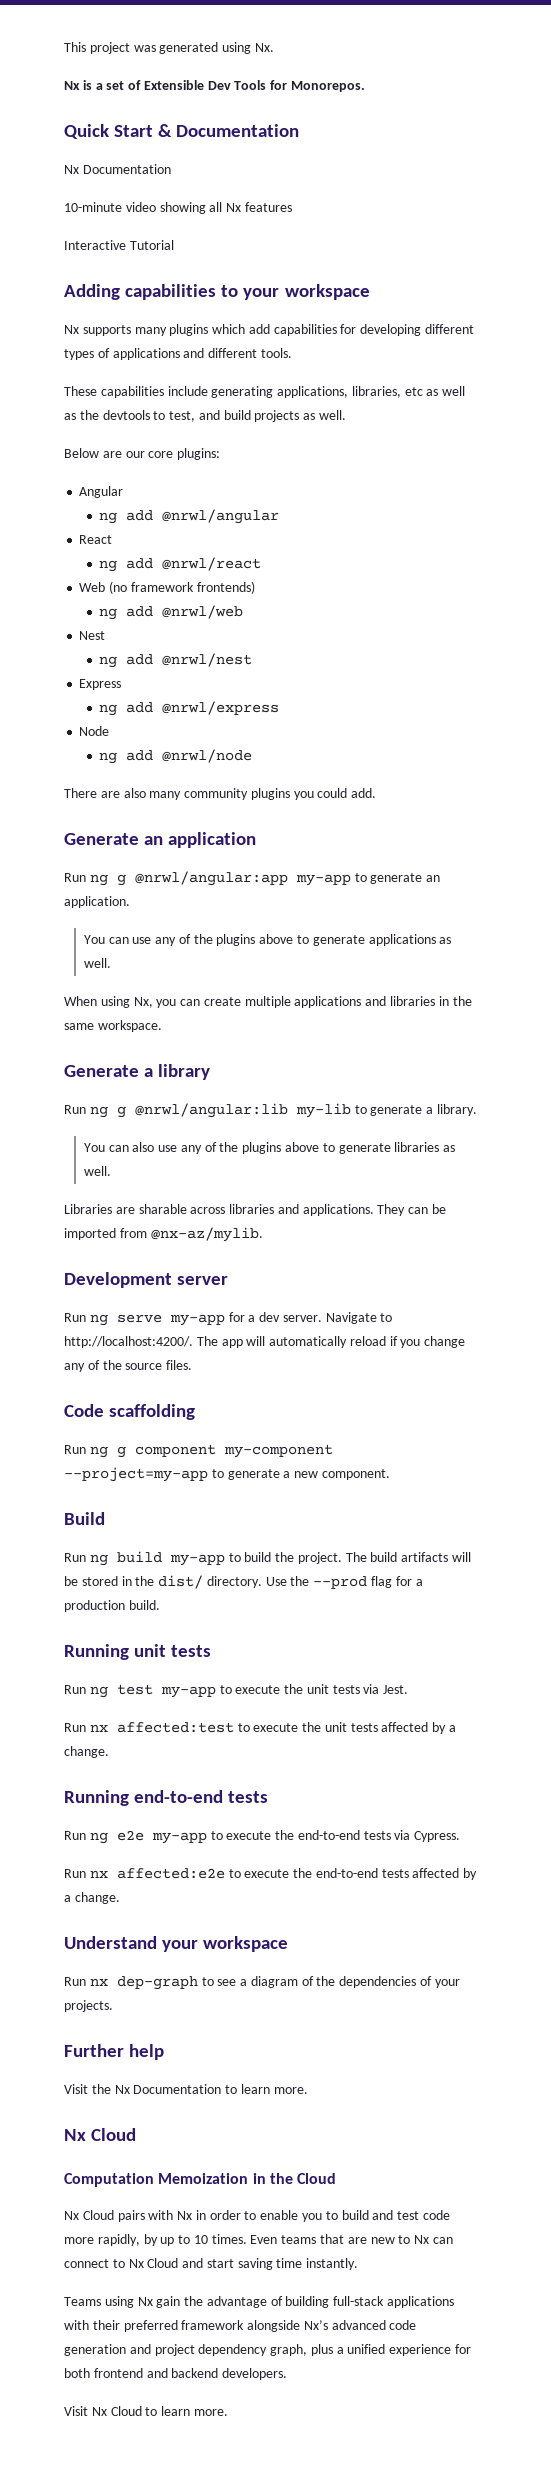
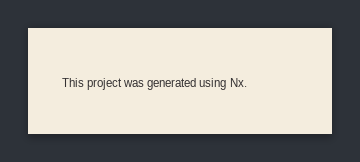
[64,80,366,92] [64,124,300,139] [64,164,171,174] [64,202,292,214] [64,240,174,250] [64,284,370,300] [64,324,475,336] [64,348,292,360] [64,386,466,398] [64,410,347,422] [64,448,221,460] [79,486,124,498] [99,509,280,524] [79,535,113,544] [99,557,262,572] [79,581,255,594] [99,605,244,620] [79,631,106,640] [99,653,253,668] [79,679,122,690] [99,701,280,716] [79,726,110,736] [99,749,253,764] [64,788,377,800] [64,832,257,848] [64,871,441,886] [64,896,130,908] [83,934,452,946] [83,958,111,968] [64,996,472,1008] [64,1020,162,1032] [64,1064,211,1080] [64,1103,477,1118] [83,1142,456,1154] [83,1166,111,1176] [64,1204,447,1216] [64,1227,263,1242] [64,1272,229,1288] [64,1312,393,1326] [64,1336,466,1348] [64,1360,193,1372] [64,1404,196,1420] [64,1444,333,1458] [64,1467,390,1482] [64,1512,105,1525] [64,1551,472,1566] [64,1575,423,1589] [64,1600,160,1612] [64,1644,212,1660] [64,1684,409,1698] [64,1722,457,1734] [64,1746,109,1758] [64,1790,269,1806] [64,1830,461,1844] [64,1868,478,1880] [64,1892,120,1904] [64,1936,289,1952] [64,1976,460,1990] [64,2000,113,2012] [64,2044,165,2060] [64,2084,308,2094] [64,2128,137,2141] [64,2173,337,2187] [64,2210,450,2222] [64,2234,453,2246] [64,2258,359,2270] [64,2296,455,2308] [64,2320,417,2332] [64,2344,472,2356] [64,2368,288,2380] [64,2406,228,2416] // Nx is a set of Extensible Dev Tools for Monorepos. // Quick Start & Documentation // Nx Documentation // 10-minute video showing all Nx features // Interactive Tutorial // Adding capabilities to your workspace // Nx supports many plugins which add capabilities for developing different types of applications and different tools. // These capabilities include generating applications, libraries, etc as well as the devtools to test, and build projects as well. // Below are our core plugins: // Angular // ng add @nrwl/angular // React // ng add @nrwl/react // Web (no framework frontends) // ng add @nrwl/web // Nest // ng add @nrwl/nest // Express // ng add @nrwl/express // Node // ng add @nrwl/node // There are also many community plugins you could add. // Generate an application // Run ng g @nrwl/angular:app my-app to generate an application. // You can use any of the plugins above to generate applications as well. // When using Nx, you can create multiple applications and libraries in the same workspace. // Generate a library // Run ng g @nrwl/angular:lib my-lib to generate a library. // You can also use any of the plugins above to generate libraries as well. // Libraries are sharable across libraries and applications. They can be imported from @nx-az/mylib. // Development server // Run ng serve my-app for a dev server. Navigate to http://localhost:4200/. The app will automatically reload if you change any of the source files. // Code scaffolding // Run ng g component my-component --project=my-app to generate a new component. // Build // Run ng build my-app to build the project. The build artifacts will be stored in the dist/ directory. Use the --prod flag for a production build. // Running unit tests // Run ng test my-app to execute the unit tests via Jest. // Run nx affected:test to execute the unit tests affected by a change. // Running end-to-end tests // Run ng e2e my-app to execute the end-to-end tests via Cypress. // Run nx affected:e2e to execute the end-to-end tests affected by a change. // Understand your workspace // Run nx dep-graph to see a diagram of the dependencies of your projects. // Further help // Visit the Nx Documentation to learn more. // Nx Cloud // Computation Memoization in the Cloud // Nx Cloud pairs with Nx in order to enable you to build and test code more rapidly, by up to 10 times. Even teams that are new to Nx can connect to Nx Cloud and start saving time instantly. // Teams using Nx gain the advantage of building full-stack applications with their preferred framework alongside Nx’s advanced code generation and project dependency graph, plus a unified experience for both frontend and backend developers. // Visit Nx Cloud to learn more. -> (247, 82) none

